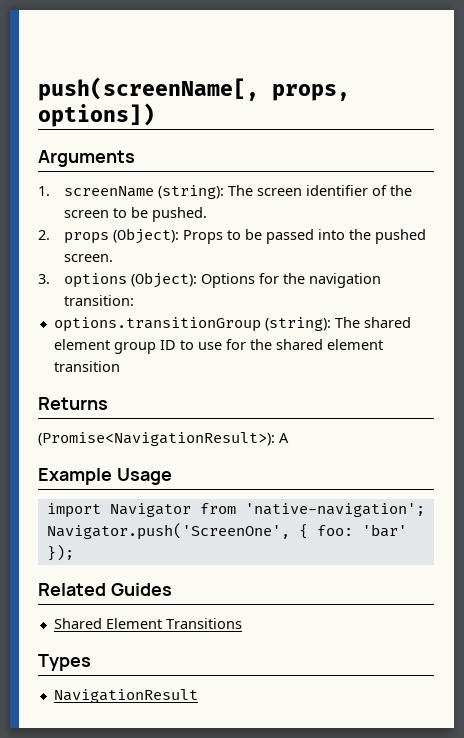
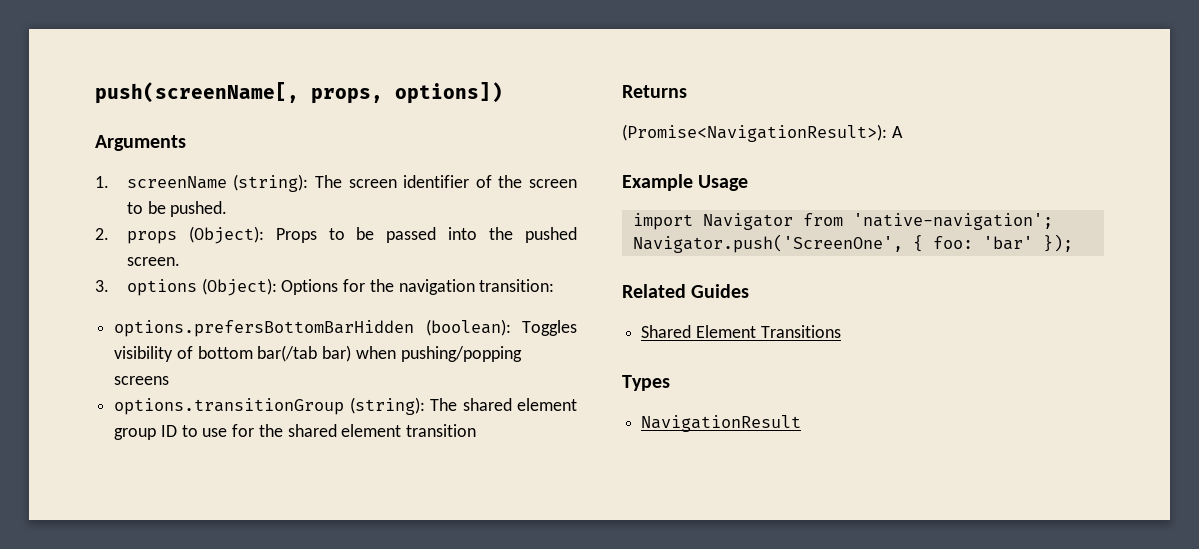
(135, 300) none -> [114,319,577,337] [114,345,522,362] [114,376,170,385] // options.prefersBottomBarHidden (boolean): Toggles visibility of bottom bar(/tab bar) when pushing/popping screens

